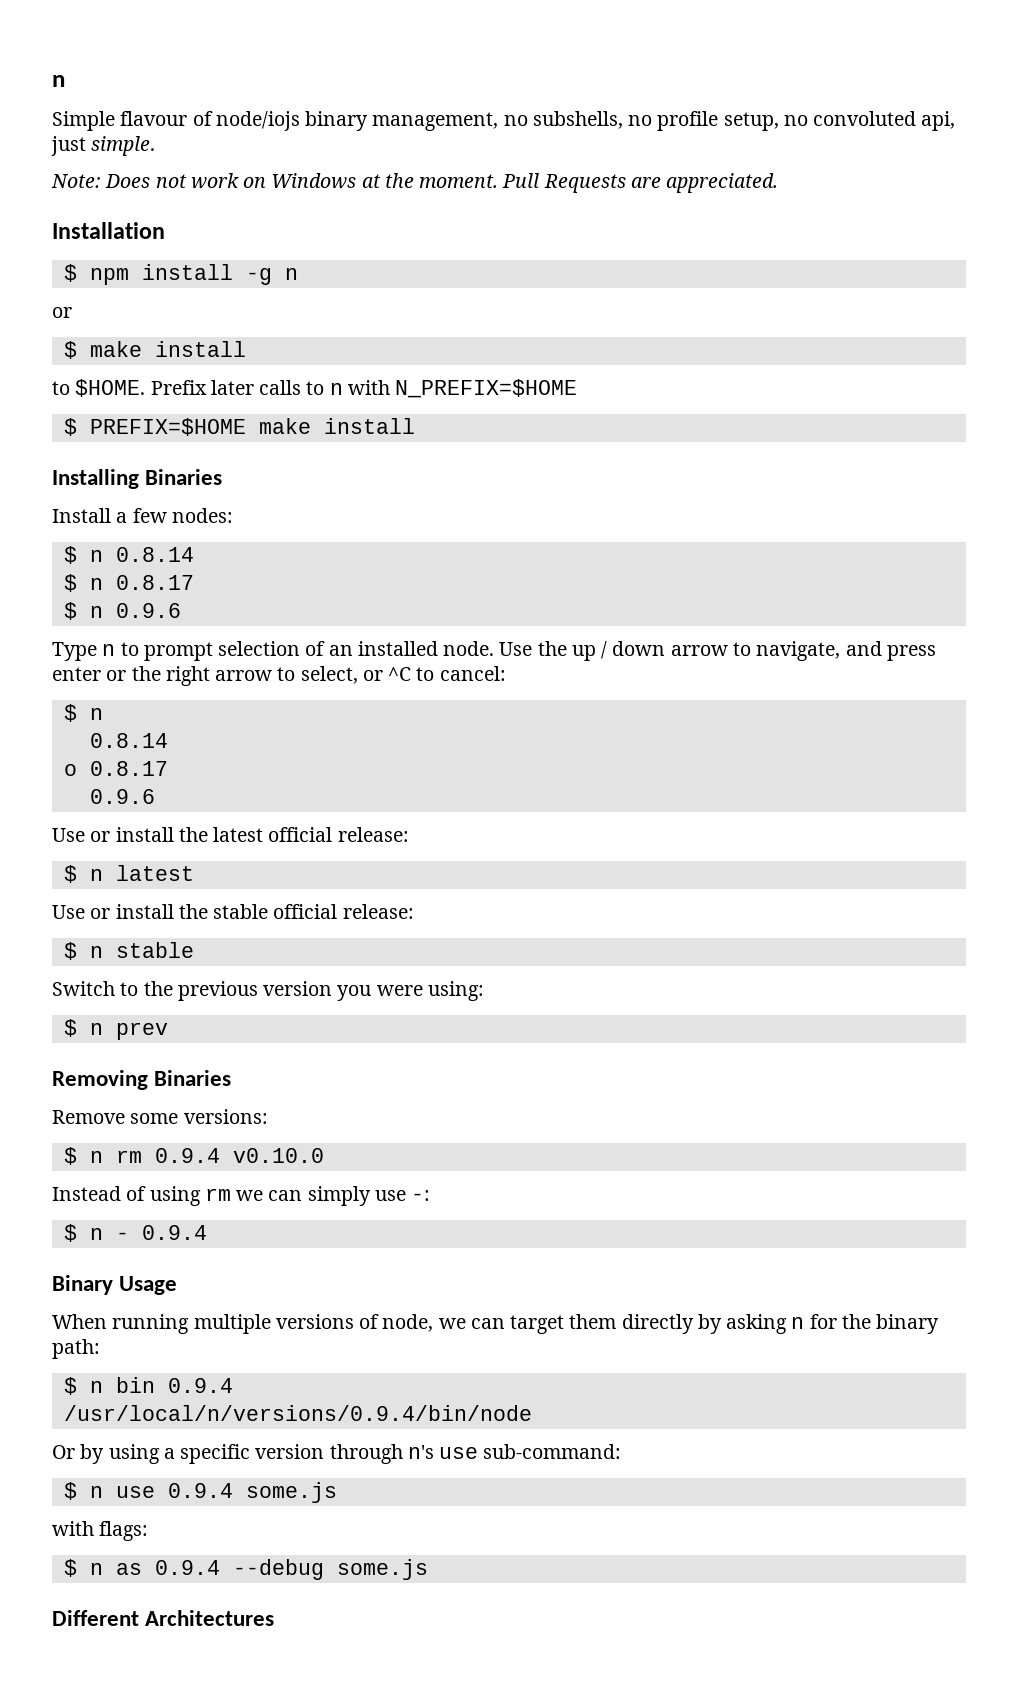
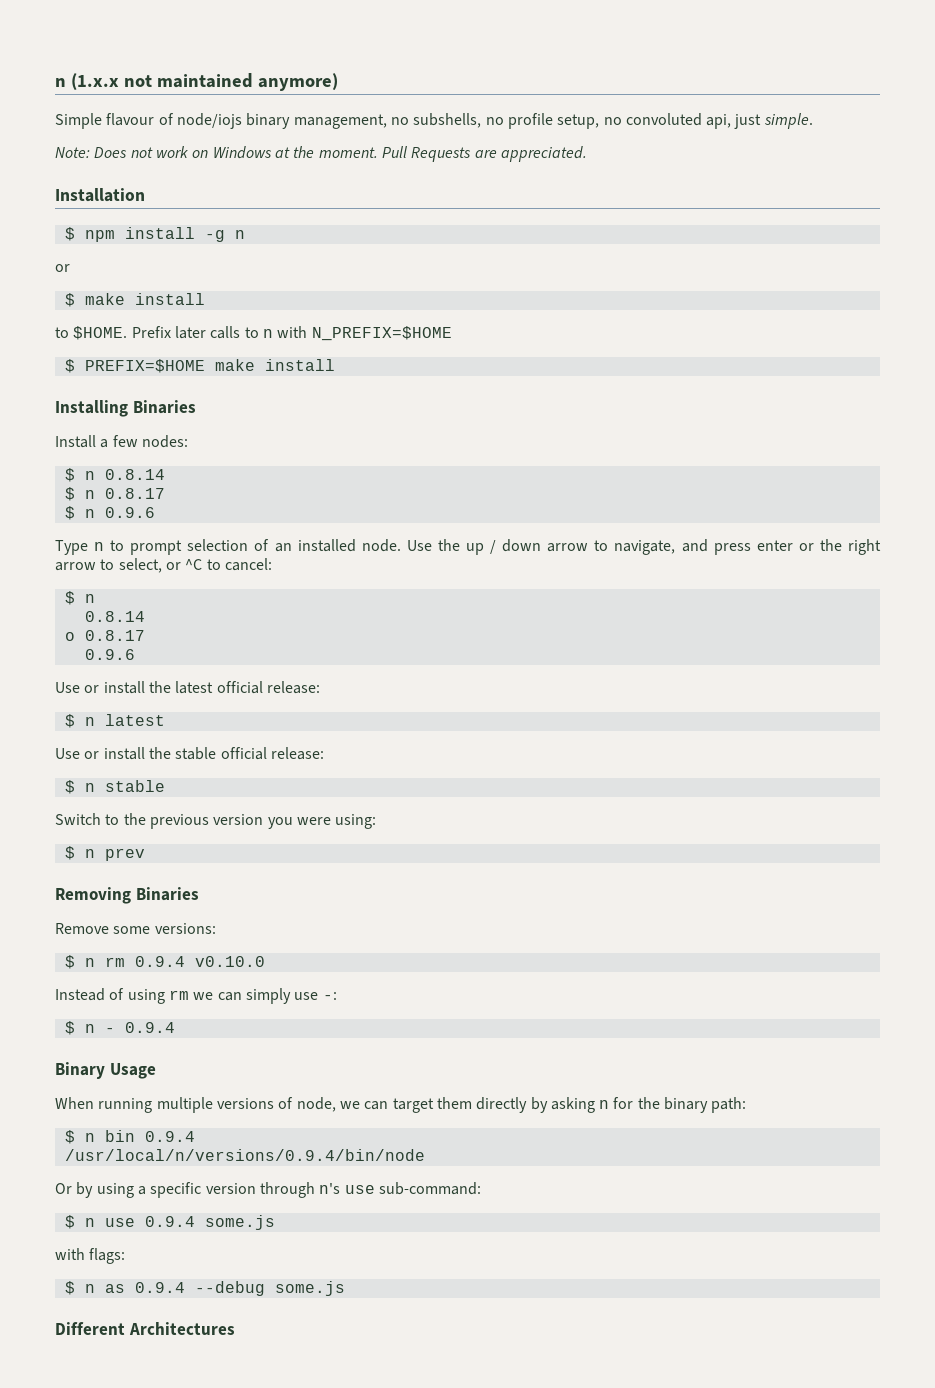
[52,75,65,87] n -> [55,73,338,91] n (1.x.x not maintained anymore)

